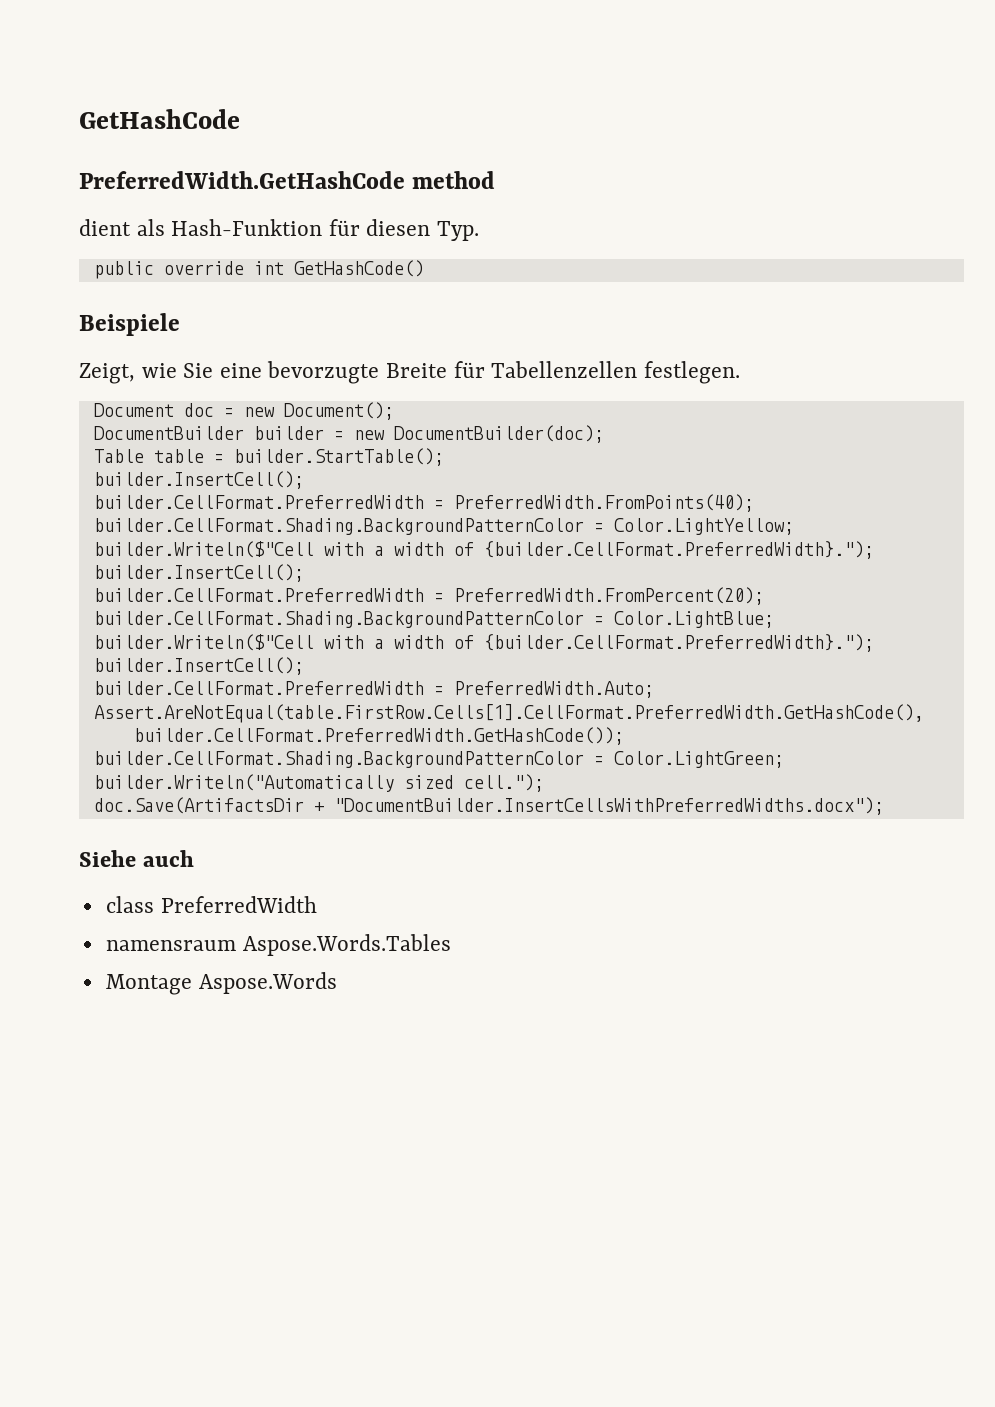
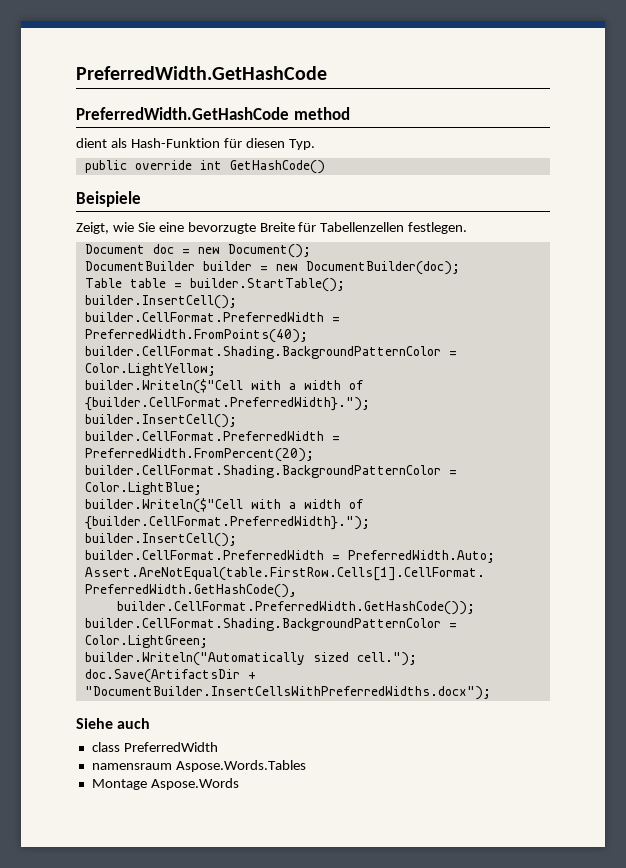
[79,109,240,129] GetHashCode -> [76,66,327,80] PreferredWidth.GetHashCode

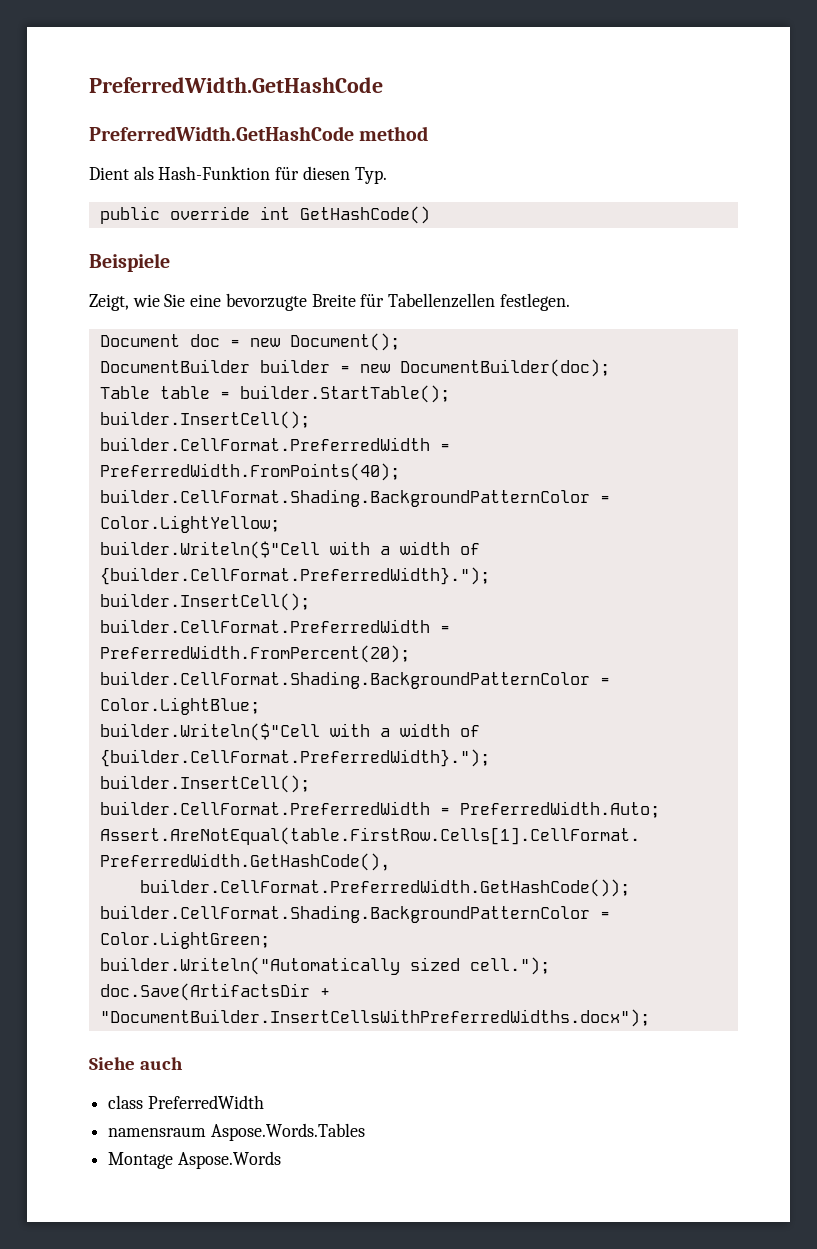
[76,138,107,148] dient -> [89,167,129,180] Dient

